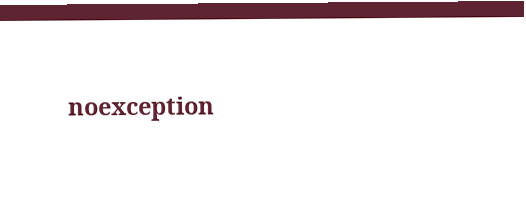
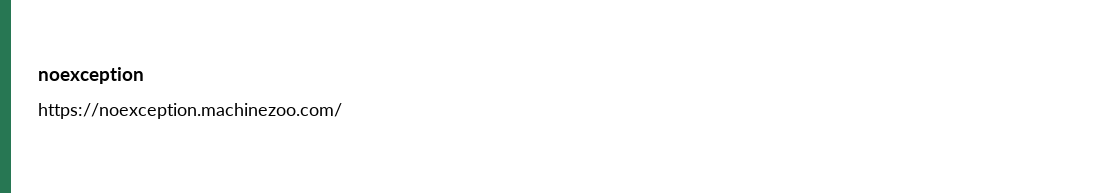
(215, 109) none -> [38,103,342,119] // https://noexception.machinezoo.com/

